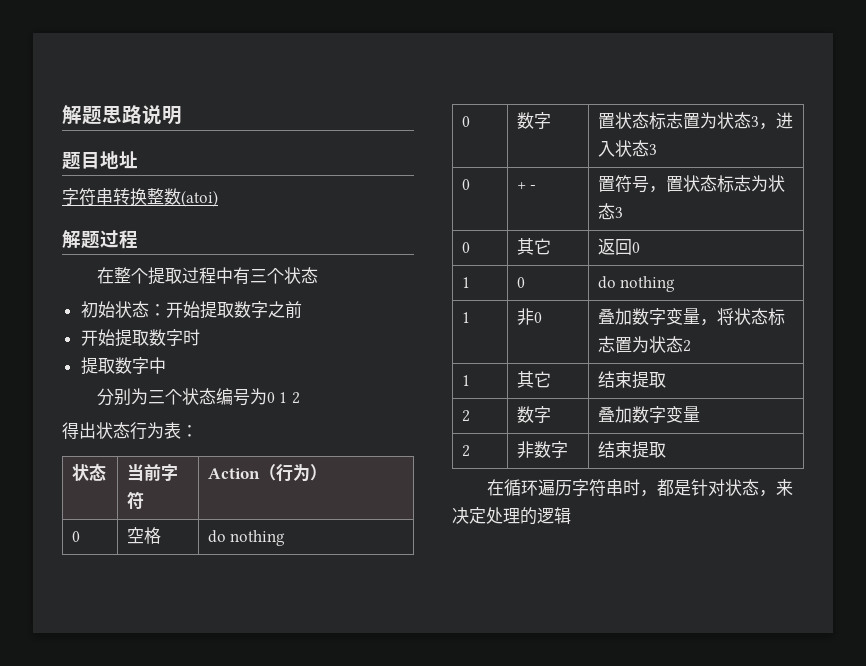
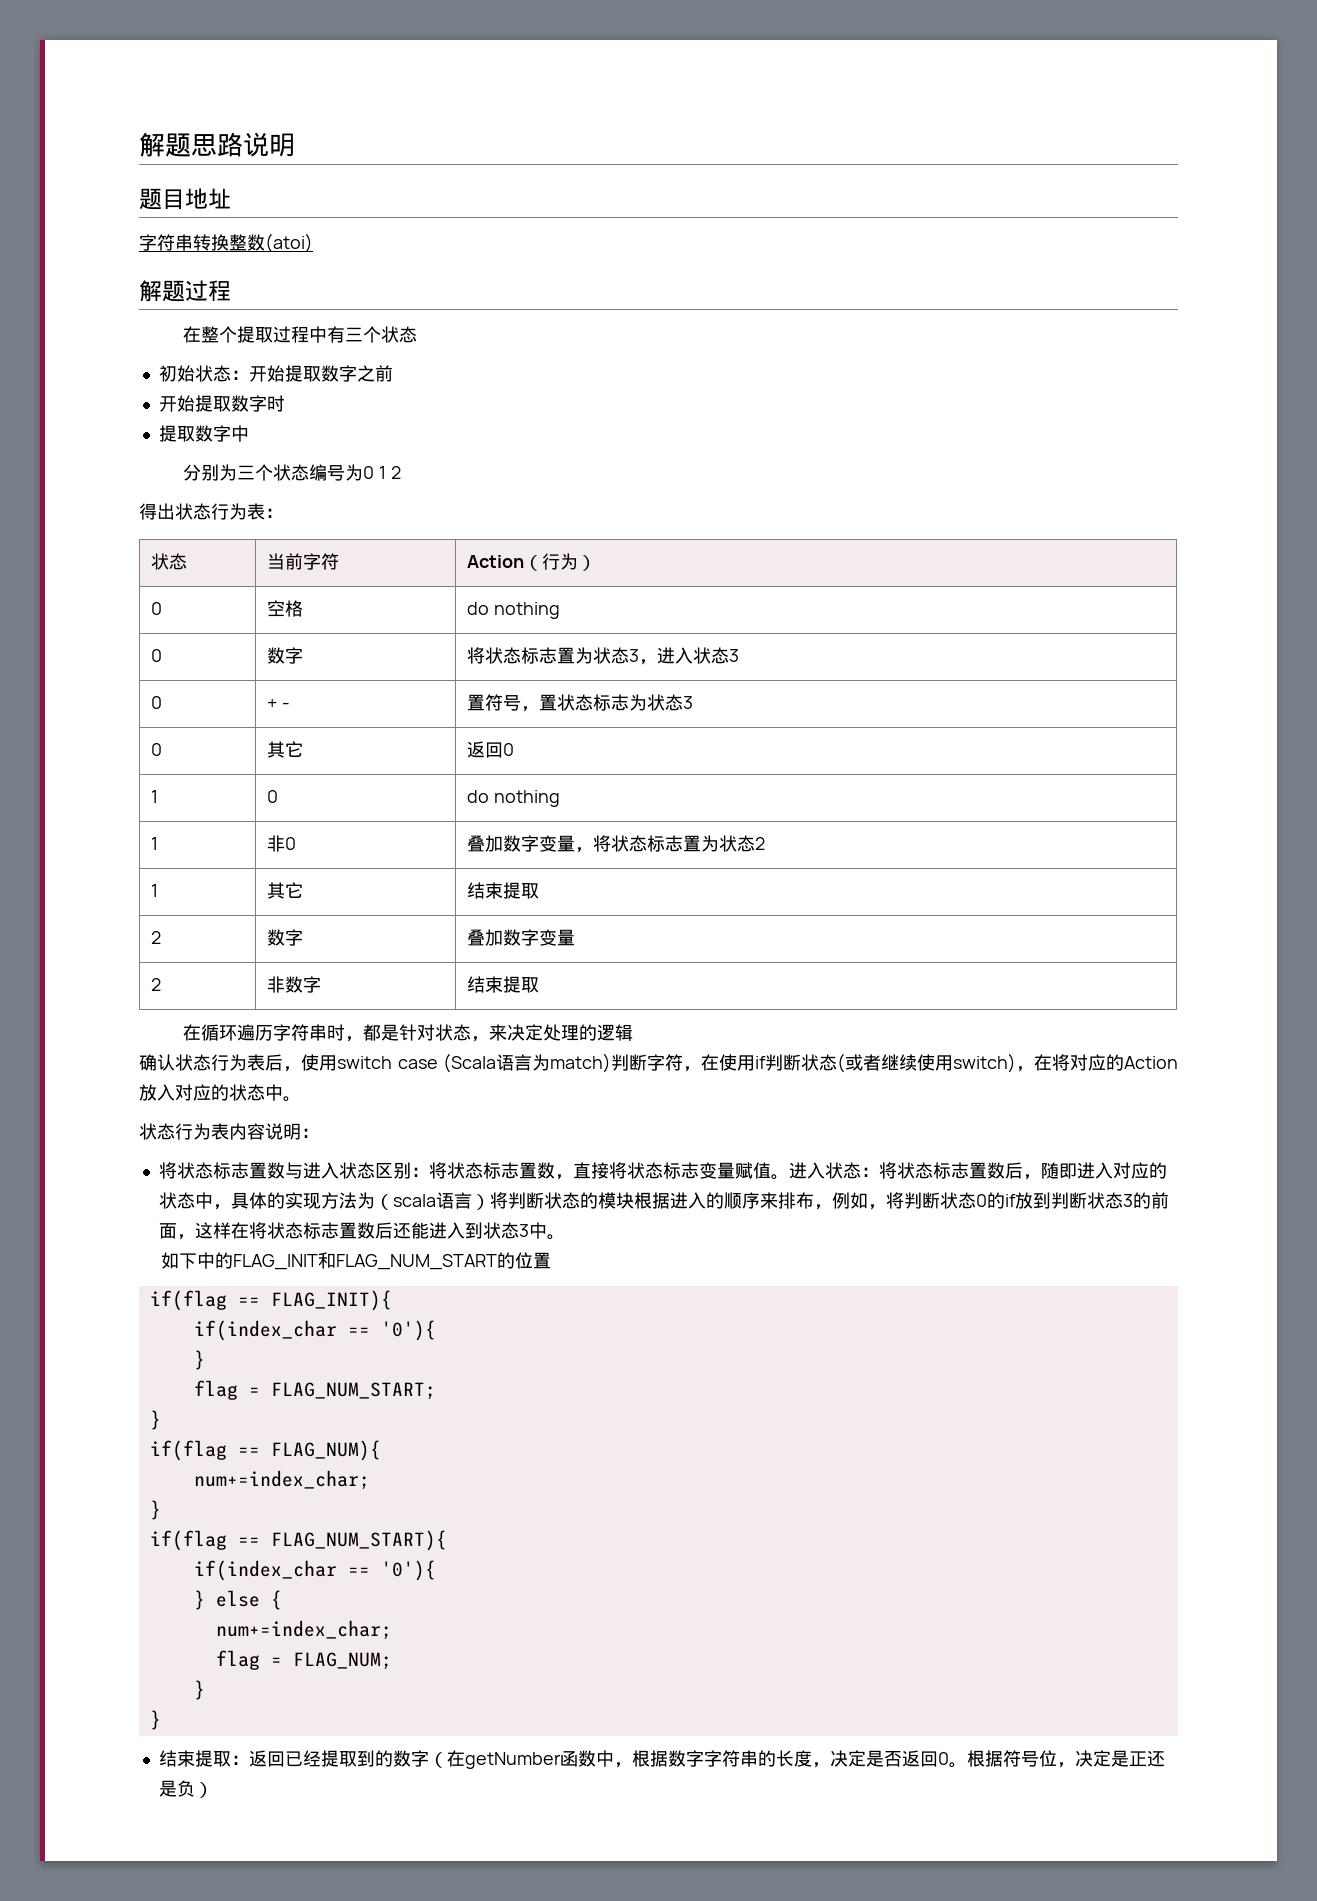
[597,113,615,129] 置 -> [467,647,486,664] 将
(571, 515) none -> [139,1053,1178,1073] [139,1084,301,1102] [139,1123,319,1140] [158,1162,1167,1180] [158,1192,1169,1210] [158,1222,565,1240] [161,1252,552,1270] [149,1290,392,1311] [193,1320,436,1341] [193,1350,205,1370] [193,1380,436,1400] [149,1410,161,1430] [149,1440,381,1461] [193,1470,370,1490] [149,1500,161,1520] [149,1530,447,1551] [193,1560,436,1581] [193,1590,282,1610] [215,1620,392,1640] [215,1650,392,1670] [193,1680,205,1700] [149,1710,161,1730] [158,1750,1165,1769] [158,1780,213,1798] // 确认状态行为表后，使用switch case (Scala语言为match)判断字符，在使用if判断状态(或者继续使用switch)，在将对应的Action放入对应的状态中。 // 状态行为表内容说明： // 将状态标志置数与进入状态区别：将状态标志置数，直接将状态标志变量赋值。进入状态：将状态标志置数后，随即进入对应的状态中，具体的实现方法为（scala语言）将判断状态的模块根据进入的顺序来排布，例如，将判断状态0的if放到判断状态3的前面，这样在将状态标志置数后还能进入到状态3中。 // 如下中的FLAG_INIT和FLAG_NUM_START的位置 // if(flag == FLAG_INIT){ // if(index_char == '0'){ // } // flag = FLAG_NUM_START; // } // if(flag == FLAG_NUM){ // num+=index_char; // } // if(flag == FLAG_NUM_START){ // if(index_char == '0'){ // } else { // num+=index_char; // flag = FLAG_NUM; // } // } // 结束提取：返回已经提取到的数字（在getNumber函数中，根据数字字符串的长度，决定是否返回0。根据符号位，决定是正还是负）

